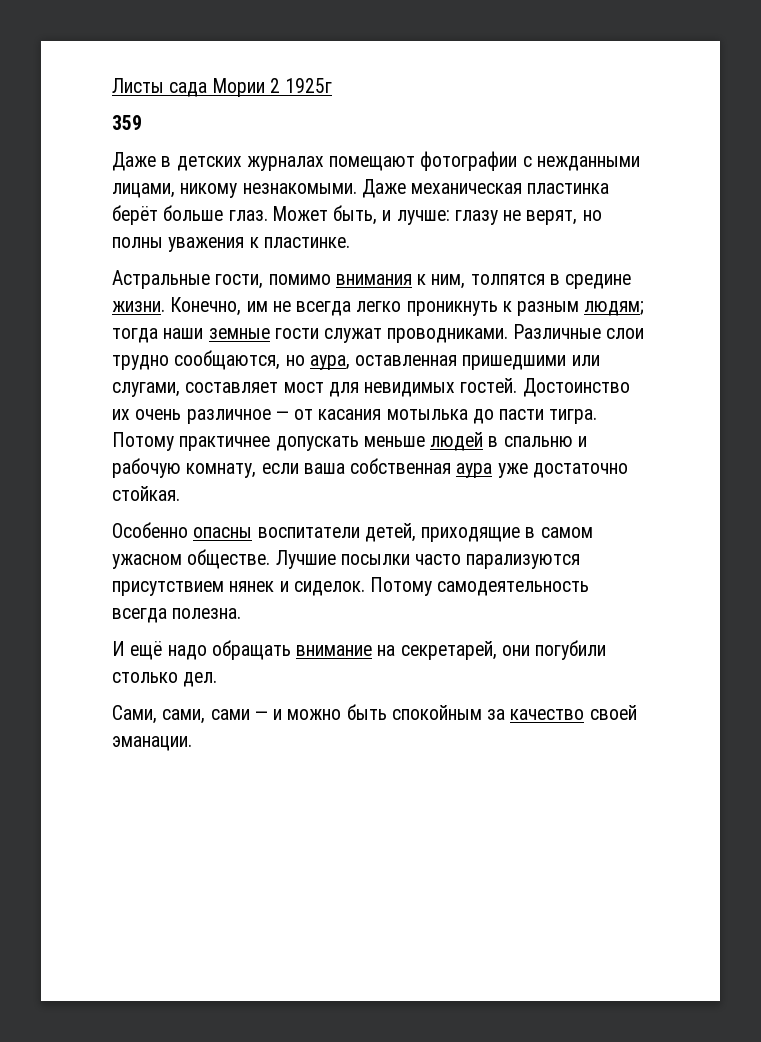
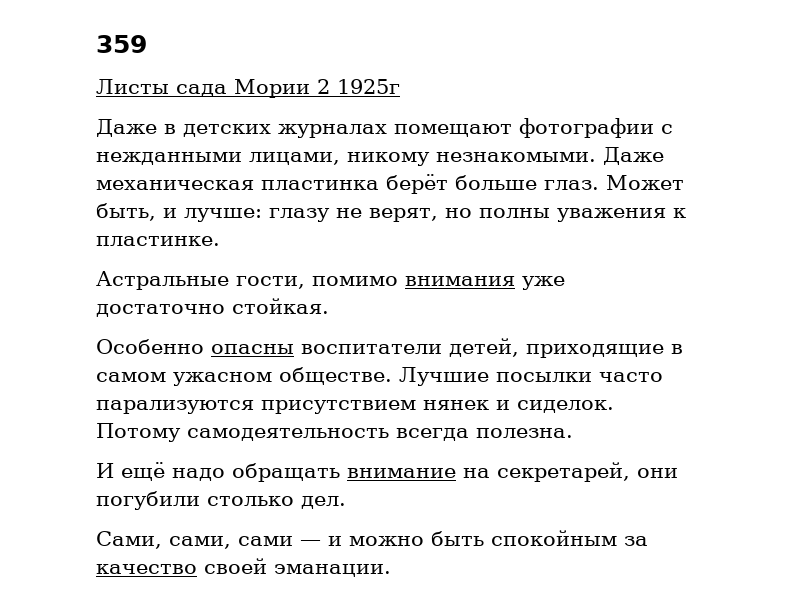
(112, 85) none -> [96,35,147,53] 359 //
[112,115,142,130] // 359 -> (400, 86) none
[417,274,632,289] [112,297,645,316] [112,324,644,343] [112,350,600,370] [112,378,630,397] [112,409,598,424] [112,432,587,451] [112,458,493,478] к ним, толпятся в средине жизни. Конечно, им не всегда легко проникнуть к разным людям; тогда наши земные гости служат проводниками. Различные слои трудно сообщаются, но аура, оставленная пришедшими или слугами, составляет мост для невидимых гостей. Достоинство их очень различное — от касания мотылька до пасти тигра. Потому практичнее допускать меньше людей в спальню и рабочую комнату, если ваша собственная аура -> (515, 281) none

